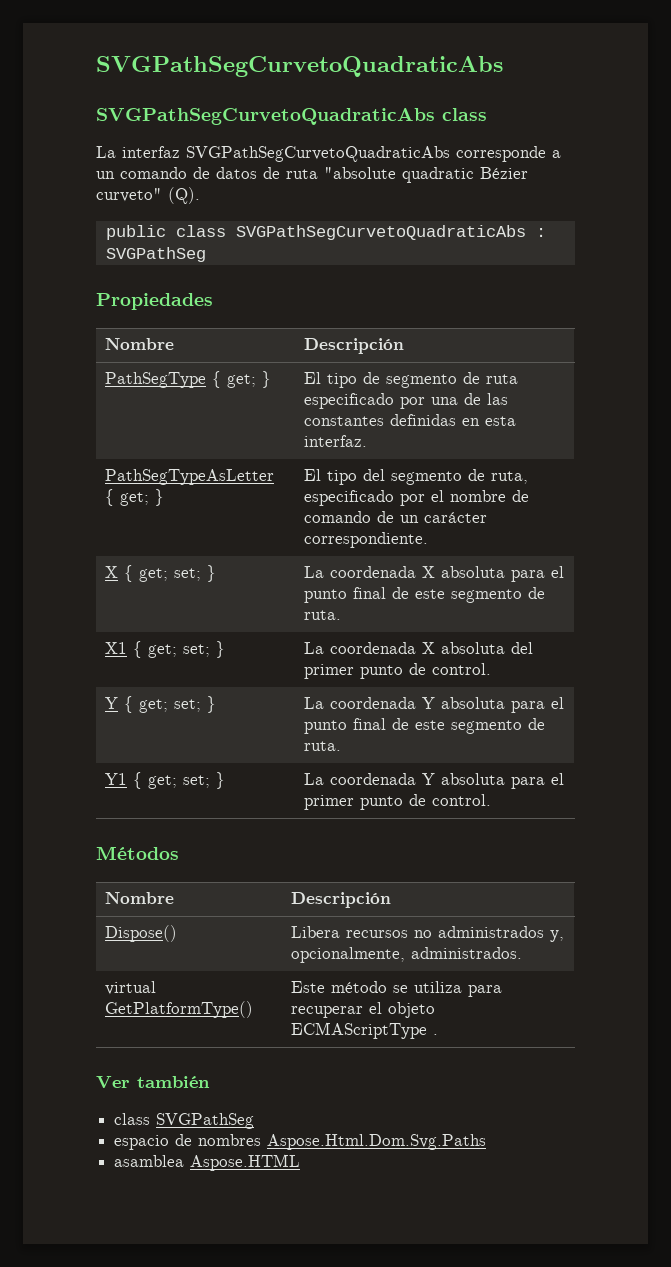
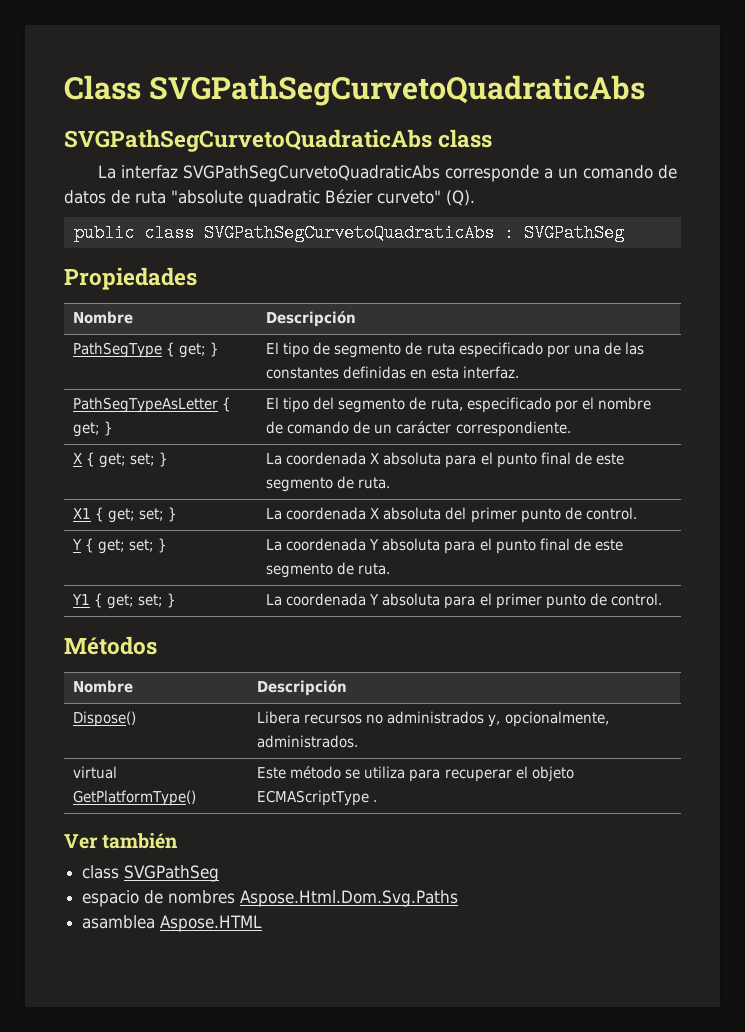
(96, 66) none -> [64,75,141,100] Class

